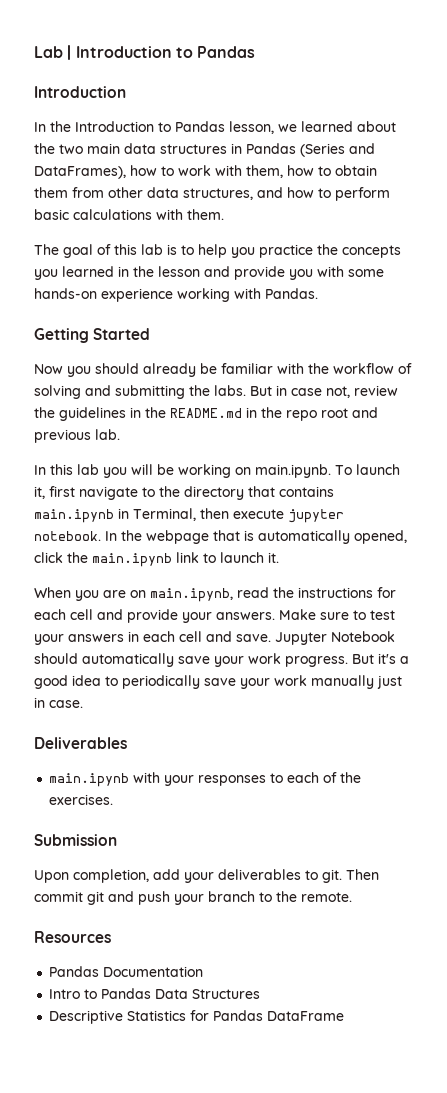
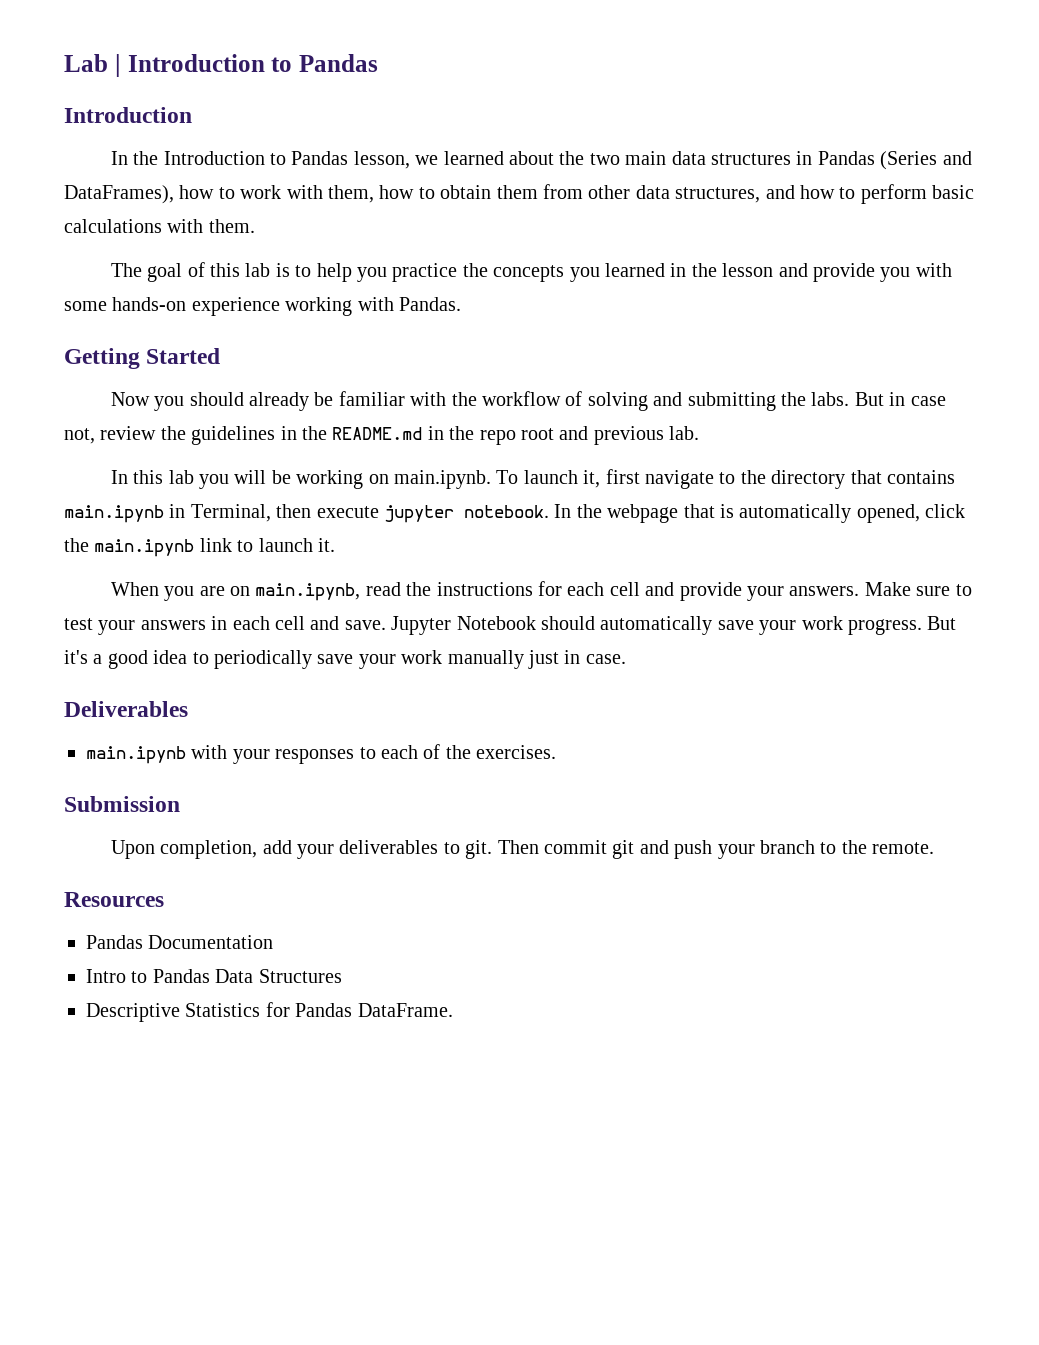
[267,1011,345,1021] DataFrame -> [357,1003,453,1017] DataFrame.

